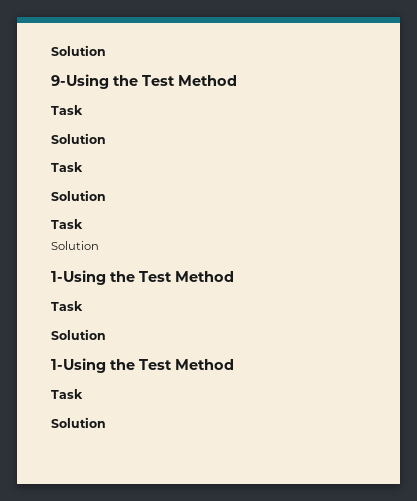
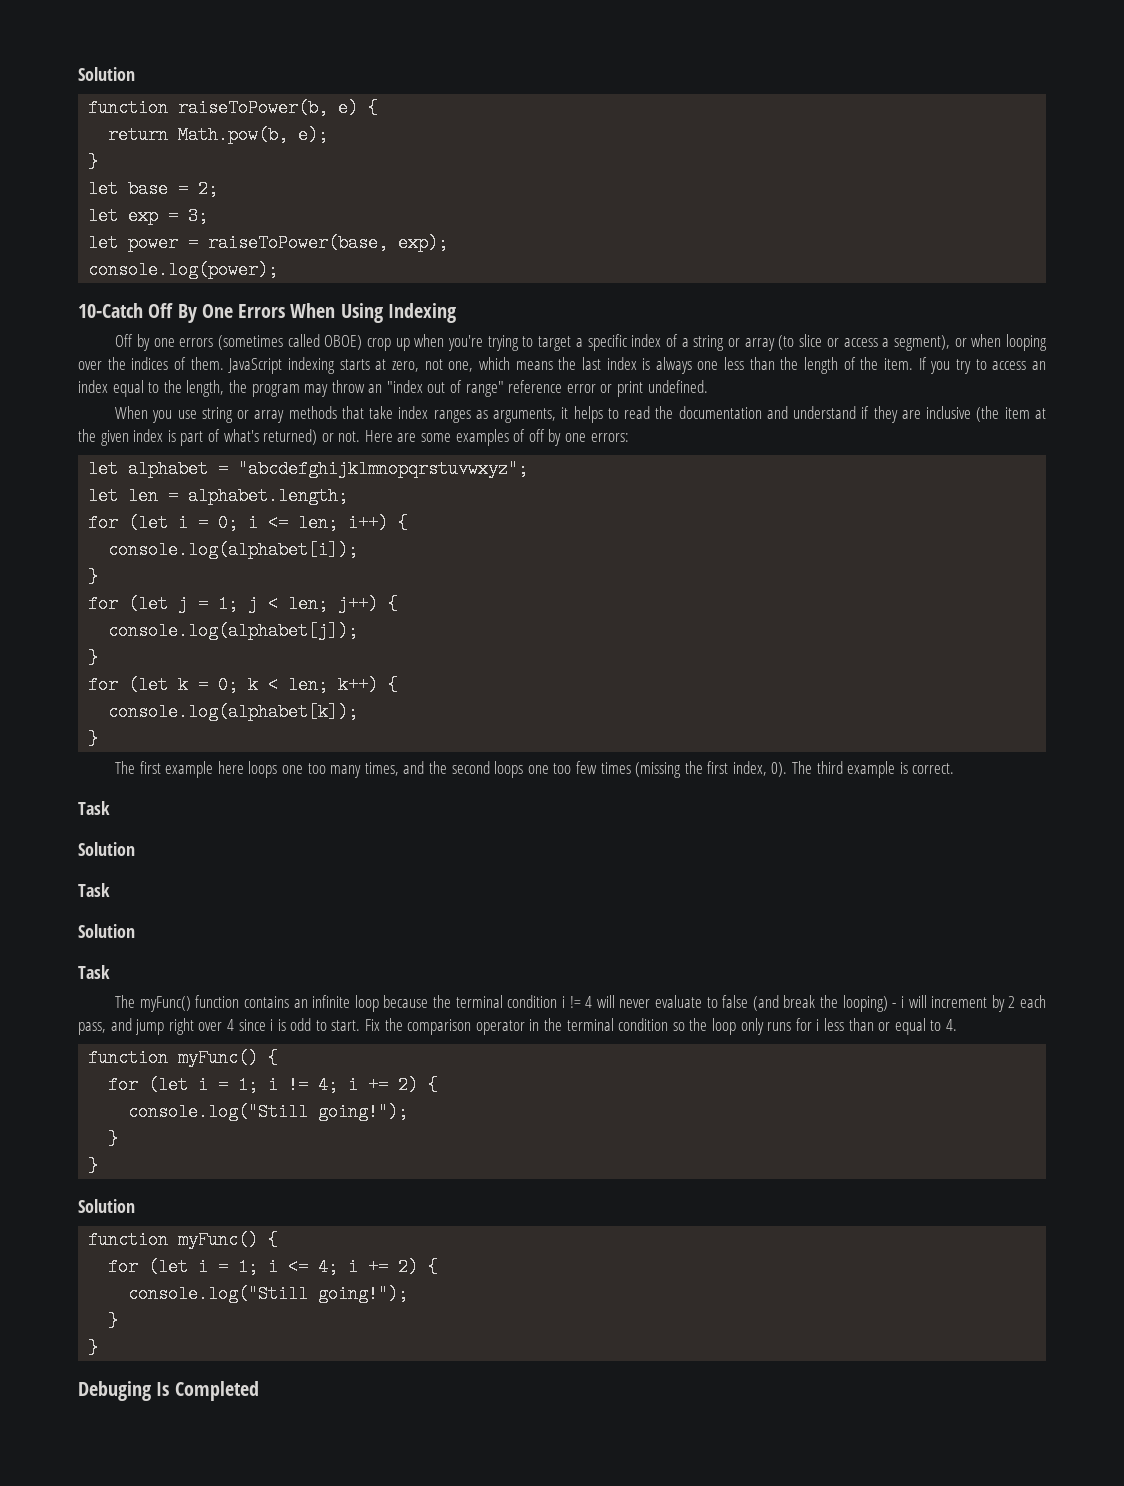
[51,45,106,56] [51,74,237,89] Solution // 9-Using the Test Method -> [78,67,135,81] [88,99,379,117] [108,126,329,144] [88,153,99,171] [88,180,219,198] [88,207,209,225] [88,234,449,252] [88,261,279,279] [78,303,456,323] [115,334,1047,351] [78,357,1046,374] [78,380,708,397] [115,406,1046,423] [78,429,629,446] [88,460,529,478] [88,487,349,505] [88,514,409,532] [108,541,359,559] [88,568,99,586] [88,595,399,613] [108,622,359,640] [88,649,99,667] [88,676,399,694] [108,703,359,721] [88,730,99,748] [115,761,955,778] Solution // function raiseToPower(b, e) { // return Math.pow(b, e); // } // let base = 2; // let exp = 3; // let power = raiseToPower(base, exp); // console.log(power); // 10-Catch Off By One Errors When Using Indexing // Off by one errors (sometimes called OBOE) crop up when you're trying to target a specific index of a string or array (to slice or access a segment), or when looping over the indices of them. JavaScript indexing starts at zero, not one, which means the last index is always one less than the length of the item. If you try to access an index equal to the length, the program may throw an "index out of range" reference error or print undefined. // When you use string or array methods that take index ranges as arguments, it helps to read the documentation and understand if they are inclusive (the item at the given index is part of what's returned) or not. Here are some examples of off by one errors: // let alphabet = "abcdefghijklmnopqrstuvwxyz"; // let len = alphabet.length; // for (let i = 0; i <= len; i++) { // console.log(alphabet[i]); // } // for (let j = 1; j < len; j++) { // console.log(alphabet[j]); // } // for (let k = 0; k < len; k++) { // console.log(alphabet[k]); // } // The first example here loops one too many times, and the second loops one too few times (missing the first index, 0). The third example is correct.
[51,241,99,250] [51,270,234,285] [51,301,83,311] [51,329,106,340] [51,358,234,373] [51,389,83,399] [51,417,106,428] Solution // 1-Using the Test Method // Task // Solution // 1-Using the Test Method // Task // Solution -> [115,995,1046,1012] [78,1018,957,1035] [88,1049,279,1067] [108,1076,439,1094] [128,1103,409,1121] [108,1130,119,1148] [88,1157,99,1175] [78,1199,135,1213] [88,1231,279,1249] [108,1258,439,1276] [128,1285,409,1303] [108,1312,119,1330] [88,1339,99,1357] [78,1381,259,1401] The myFunc() function contains an infinite loop because the terminal condition i != 4 will never evaluate to false (and break the looping) - i will increment by 2 each pass, and jump right over 4 since i is odd to start. Fix the comparison operator in the terminal condition so the loop only runs for i less than or equal to 4. // function myFunc() { // for (let i = 1; i != 4; i += 2) { // console.log("Still going!"); // } // } // Solution // function myFunc() { // for (let i = 1; i <= 4; i += 2) { // console.log("Still going!"); // } // } // Debuging Is Completed

